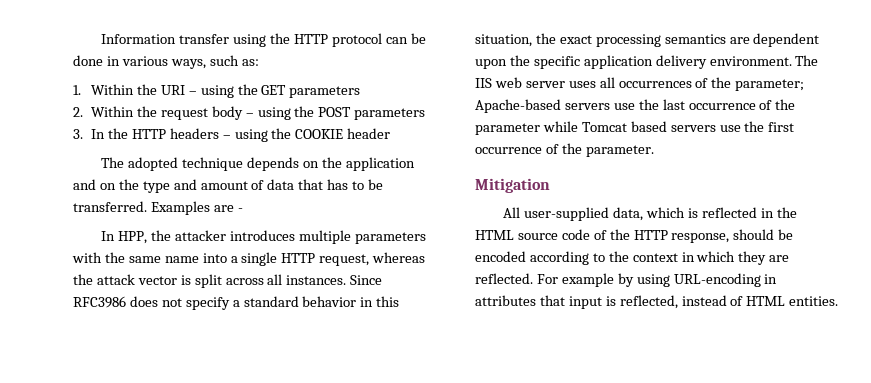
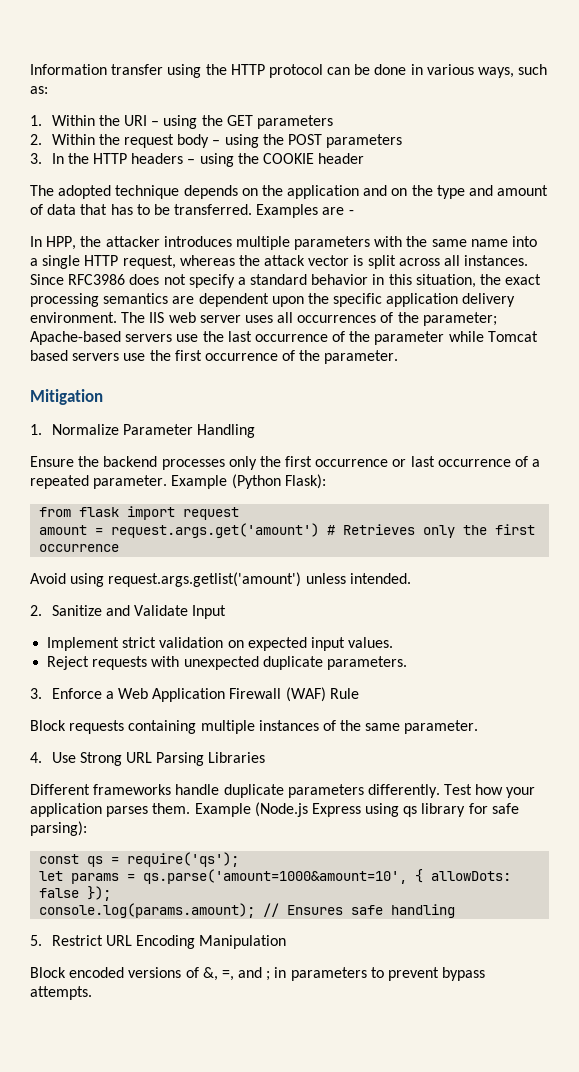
[503,207,797,221] [475,229,794,243] [475,251,790,265] [475,273,778,287] [475,295,839,309] All user-supplied data, which is reflected in the HTML source code of the HTTP response, should be encoded according to the context in which they are reflected. For example by using URL-encoding in attributes that input is reflected, instead of HTML entities. -> [30,424,256,438] [30,456,541,470] [30,474,326,489] [39,506,240,520] [39,523,536,538] [39,544,120,552] [30,572,411,587] [30,605,227,619] [47,637,394,651] [47,656,407,670] [30,687,359,702] [30,720,479,734] [30,752,266,766] [30,784,536,798] [30,802,519,817] [30,821,87,836] [39,852,240,867] [39,869,512,884] [39,886,112,901] [39,903,456,918] [30,935,287,949] [30,967,486,981] [30,986,92,1000] 1. Normalize Parameter Handling // Ensure the backend processes only the first occurrence or last occurrence of a repeated parameter. Example (Python Flask): // from flask import request // amount = request.args.get('amount') # Retrieves only the first occurrence // Avoid using request.args.getlist('amount') unless intended. // 2. Sanitize and Validate Input // Implement strict validation on expected input values. // Reject requests with unexpected duplicate parameters. // 3. Enforce a Web Application Firewall (WAF) Rule // Block requests containing multiple instances of the same parameter. // 4. Use Strong URL Parsing Libraries // Different frameworks handle duplicate parameters differently. Test how your application parses them. Example (Node.js Express using qs library for safe parsing): // const qs = require('qs'); // let params = qs.parse('amount=1000&amount=10', { allowDots: false }); // console.log(params.amount); // Ensures safe handling // 5. Restrict URL Encoding Manipulation // Block encoded versions of &, =, and ; in parameters to prevent bypass attempts.

